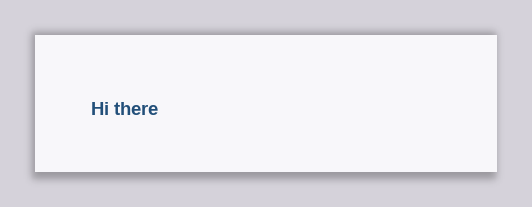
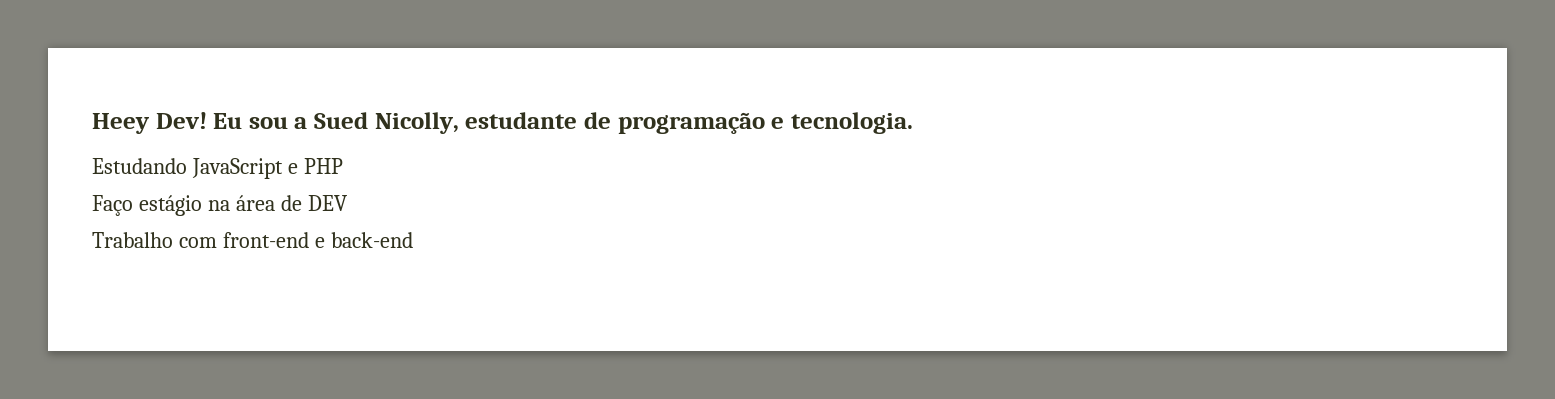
[91,102,158,115] Hi there -> [92,112,913,134] [92,158,343,179] [92,195,348,216] [92,232,413,248] Heey Dev! Eu sou a Sued Nicolly, estudante de programação e tecnologia. // Estudando JavaScript e PHP // Faço estágio na área de DEV // Trabalho com front-end e back-end

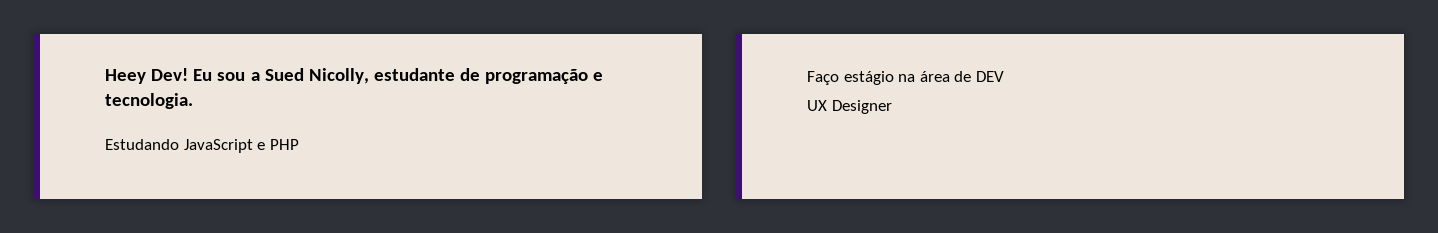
[92,232,413,248] Trabalho com front-end e back-end -> [807,100,892,114] UX Designer

